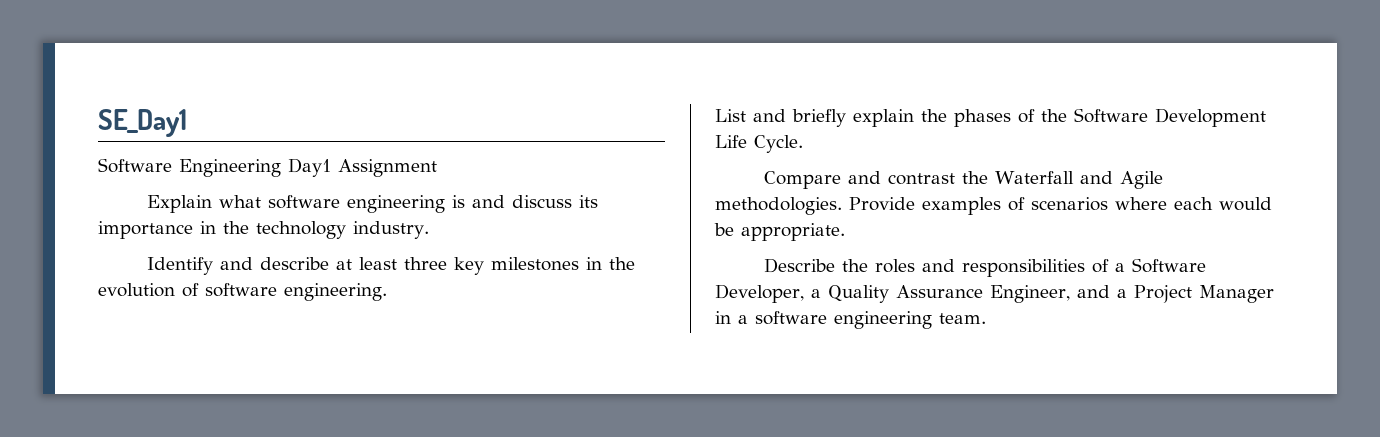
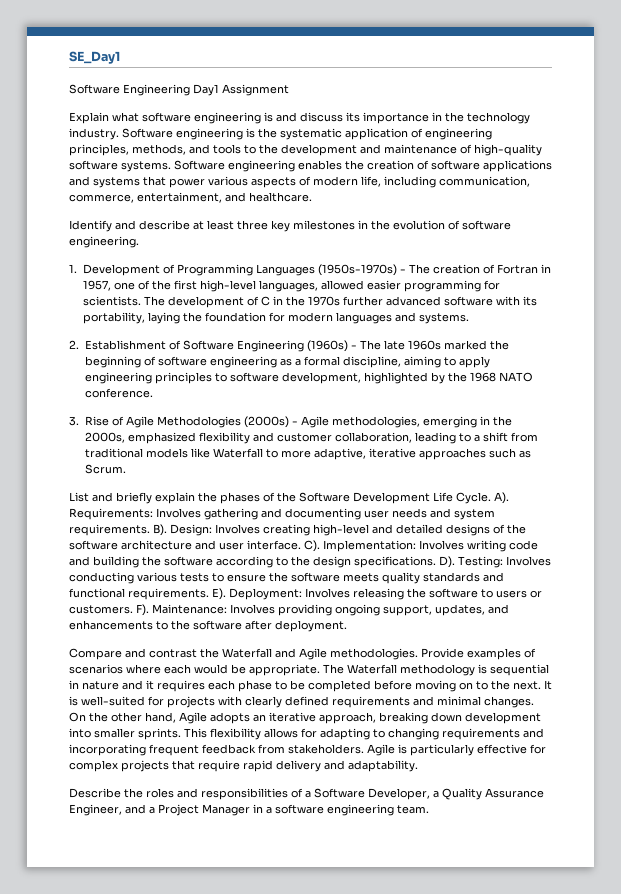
(429, 230) none -> [122,128,492,140] [69,144,542,156] [69,160,552,172] [69,176,530,188] [69,192,312,203] Software engineering is the systematic application of engineering principles, methods, and tools to the development and maintenance of high-quality software systems. Software engineering enables the creation of software applications and systems that power various aspects of modern life, including communication, commerce, entertainment, and healthcare.
(387, 292) none -> [69,264,551,276] [82,280,500,292] [82,296,537,308] [82,312,469,324] [69,340,509,352] [84,356,490,368] [84,372,533,384] [84,388,153,398] [69,416,512,428] [84,432,538,444] [84,448,531,460] [84,464,126,474] // 1. Development of Programming Languages (1950s-1970s) - The creation of Fortran in 1957, one of the first high-level languages, allowed easier programming for scientists. The development of C in the 1970s further advanced software with its portability, laying the foundation for modern languages and systems. // 2. Establishment of Software Engineering (1960s) - The late 1960s marked the beginning of software engineering as a formal discipline, aiming to apply engineering principles to software development, highlighted by the 1968 NATO conference. // 3. Rise of Agile Methodologies (2000s) - Agile methodologies, emerging in the 2000s, emphasized flexibility and customer collaboration, leading to a shift from traditional models like Waterfall to more adaptive, iterative approaches such as Scrum.
(803, 144) none -> [494,492,509,504] [69,508,495,520] [69,524,526,536] [69,540,538,552] [69,556,551,568] [69,572,504,584] [69,588,542,600] [69,604,509,616] [69,620,347,632] A). Requirements: Involves gathering and documenting user needs and system requirements. B). Design: Involves creating high-level and detailed designs of the software architecture and user interface. C). Implementation: Involves writing code and building the software according to the design specifications. D). Testing: Involves conducting various tests to ensure the software meets quality standards and functional requirements. E). Deployment: Involves releasing the software to users or customers. F). Maintenance: Involves providing ongoing support, updates, and enhancements to the software after deployment.
(845, 232) none -> [323,664,549,676] [69,680,552,692] [69,696,534,708] [69,712,541,724] [69,728,544,740] [69,744,546,756] [69,760,418,772] The Waterfall methodology is sequential in nature and it requires each phase to be completed before moving on to the next. It is well-suited for projects with clearly defined requirements and minimal changes. On the other hand, Agile adopts an iterative approach, breaking down development into smaller sprints. This flexibility allows for adapting to changing requirements and incorporating frequent feedback from stakeholders. Agile is particularly effective for complex projects that require rapid delivery and adaptability.

